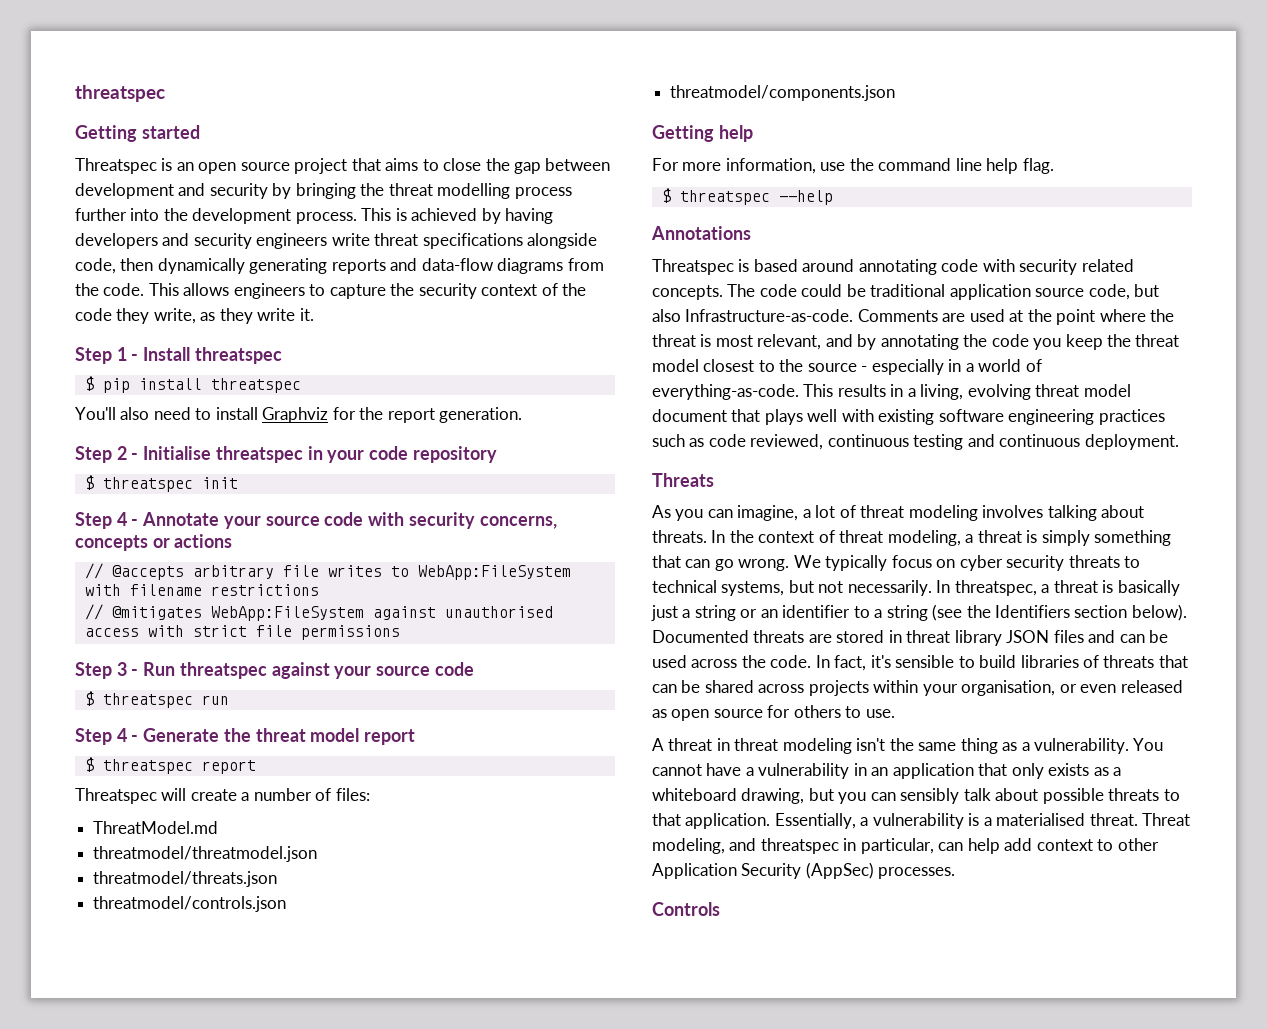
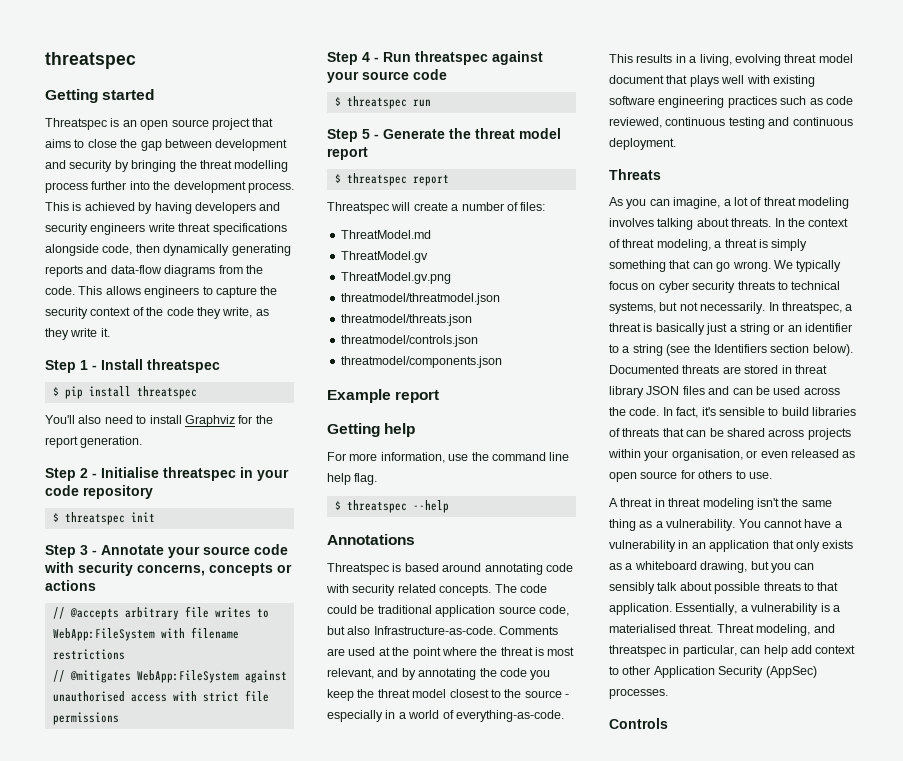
[116,512,127,526] 4 -> [80,545,88,555] 3
[116,662,127,676] 3 -> [362,52,370,62] 4
[116,728,127,742] 4 -> [362,129,370,139] 5
(219, 827) none -> [340,251,428,263] [340,272,451,284] // ThreatModel.gv // ThreatModel.gv.png
(896, 93) none -> [327,389,440,403] // Example report

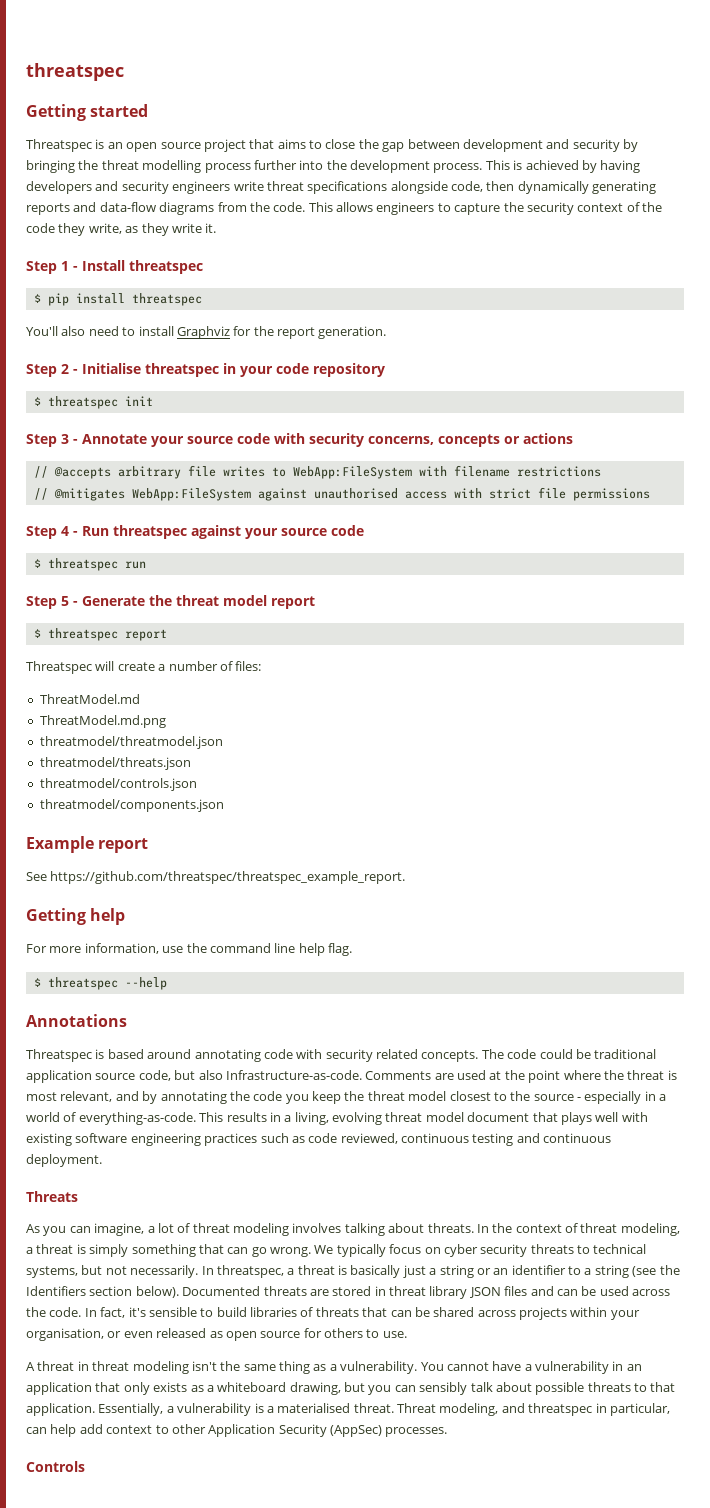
[340,251,428,263] [340,272,451,284] ThreatModel.gv // ThreatModel.gv.png -> [39,715,166,728] ThreatModel.md.png
(440, 396) none -> [26,871,406,884] // See https://github.com/threatspec/threatspec_example_report.

